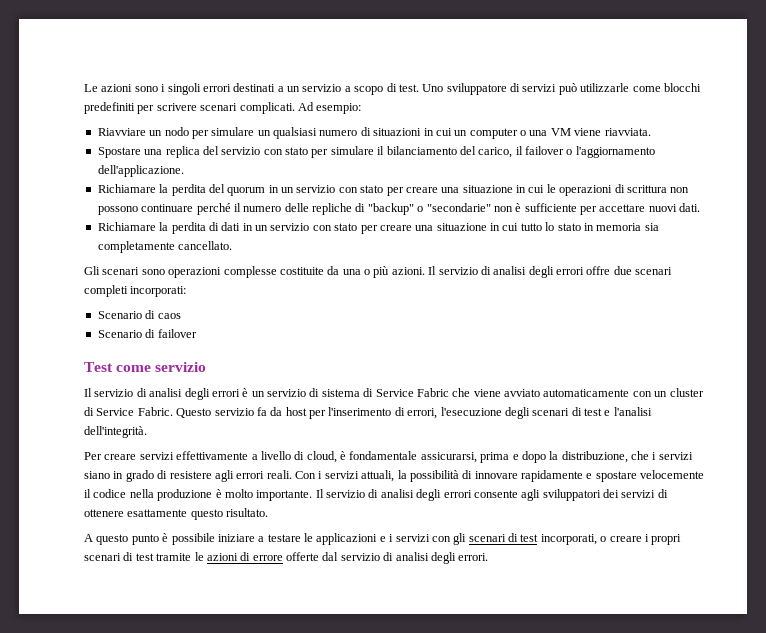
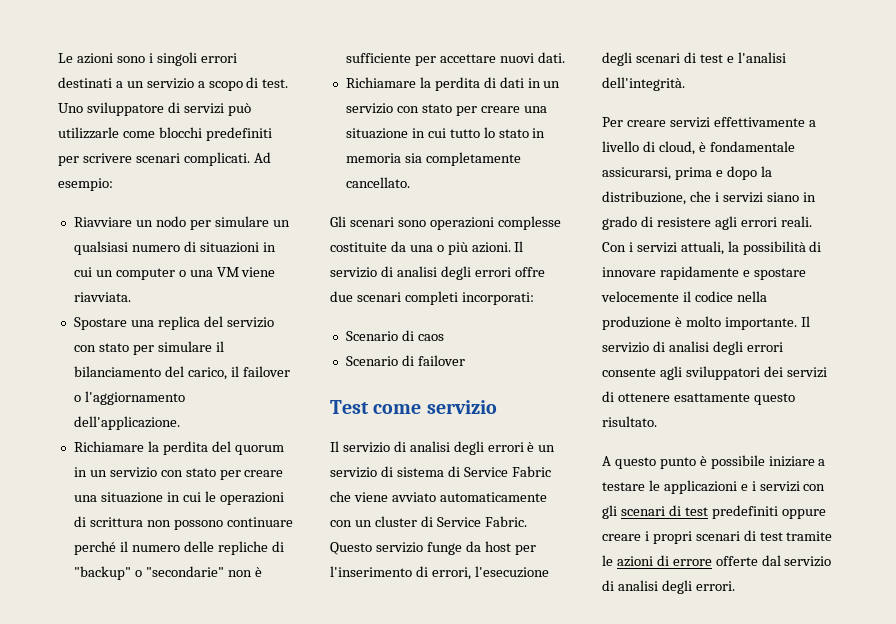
[256,407,267,416] fa -> [426,542,462,555] funge
[540,534,607,545] incorporati, o -> [711,505,826,519] predefiniti oppure

